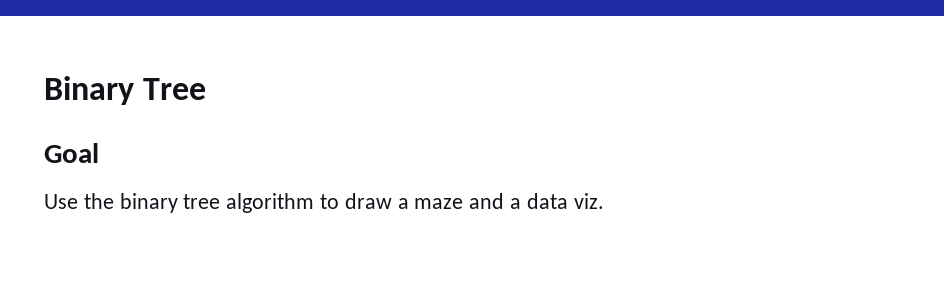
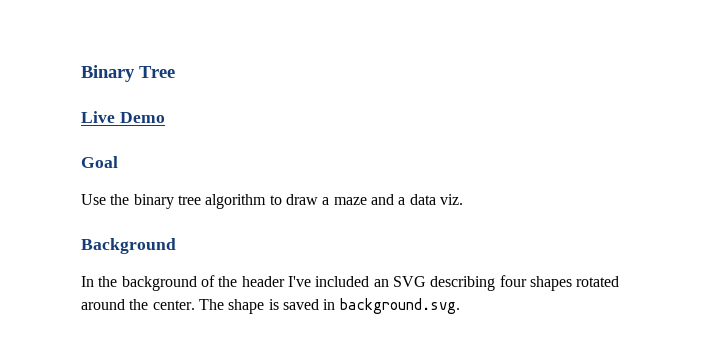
(207, 89) none -> [81,111,165,123] // Live Demo
(604, 201) none -> [81,238,176,254] [81,275,620,291] [81,298,460,314] // Background // In the background of the header I've included an SVG describing four shapes rotated around the center. The shape is saved in background.svg.

